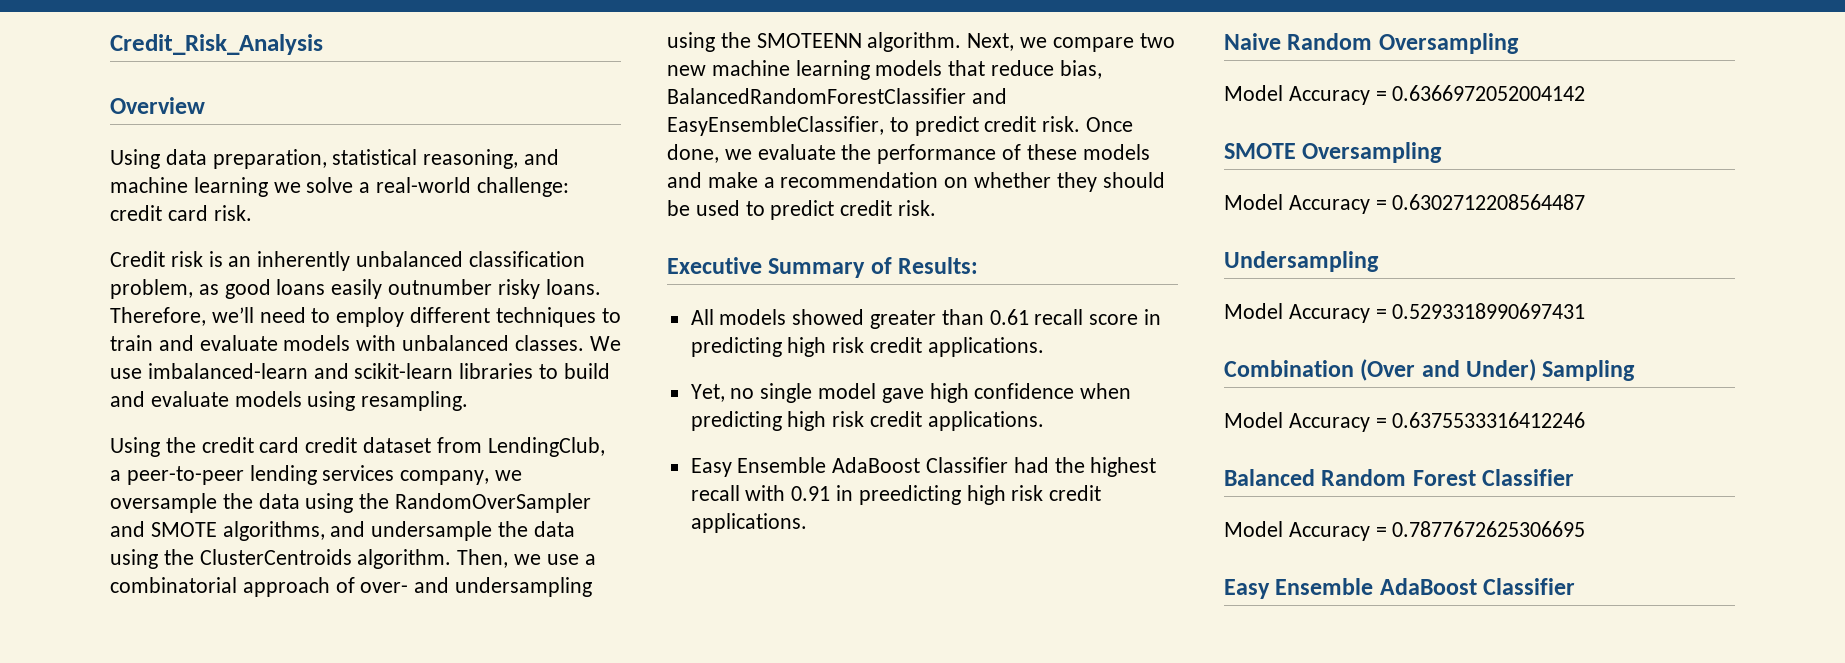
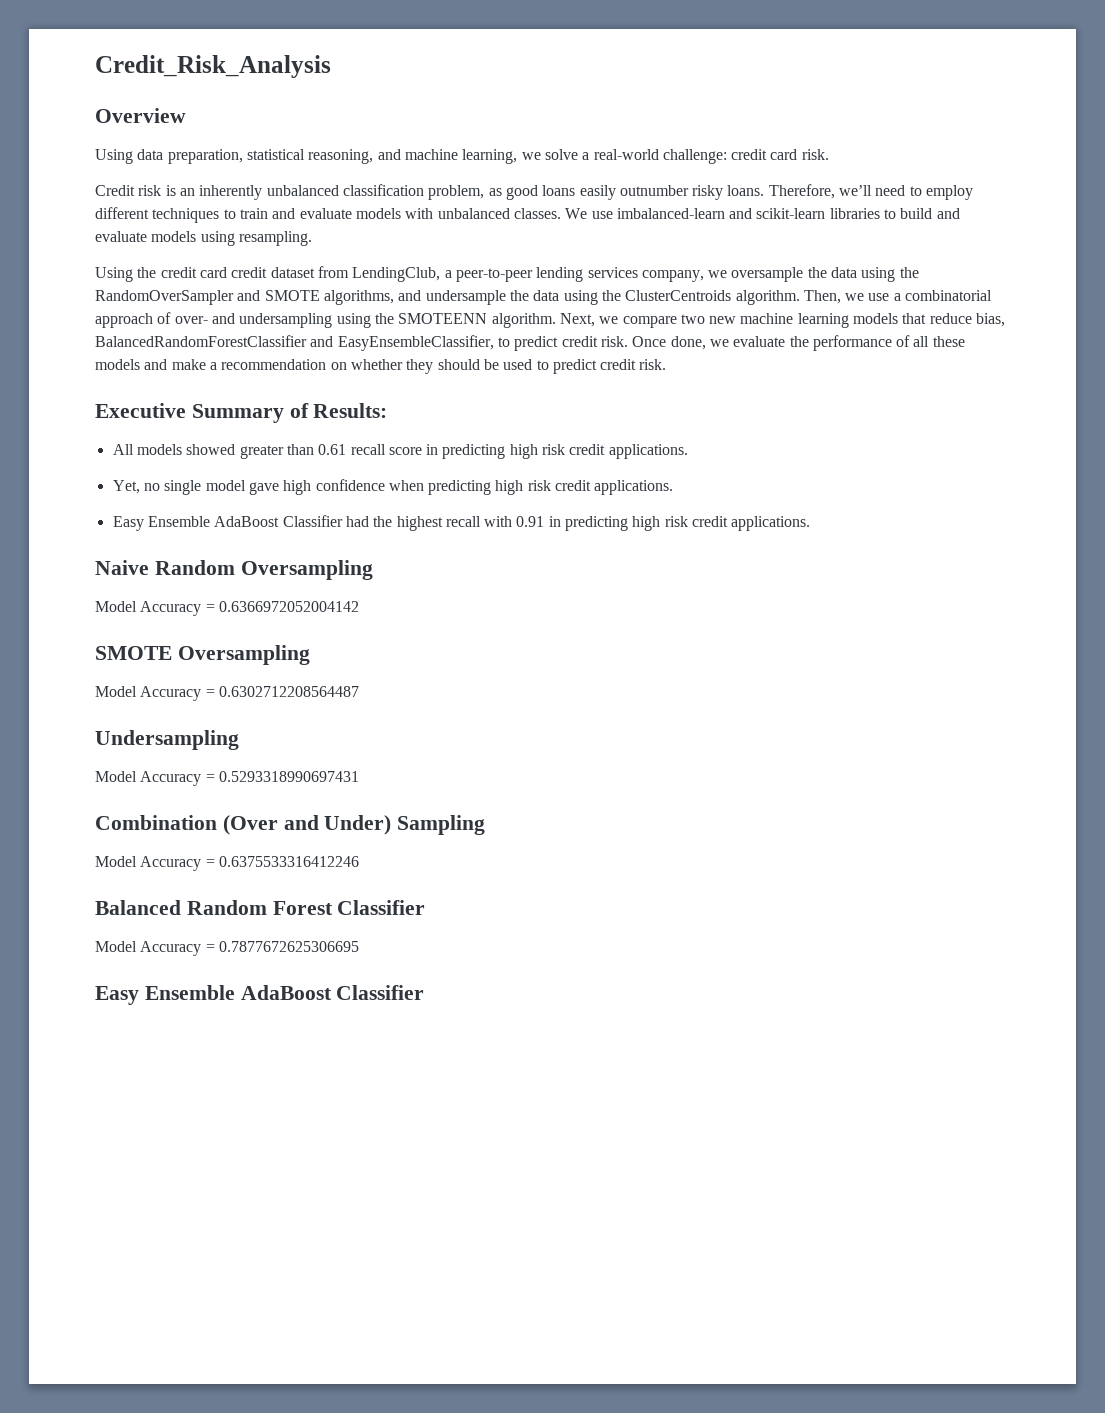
[193,177,268,197] learning -> [462,149,518,164] learning,
(1022, 152) none -> [913,336,930,347] all
[858,485,961,505] preedicting -> [565,516,629,531] predicting

